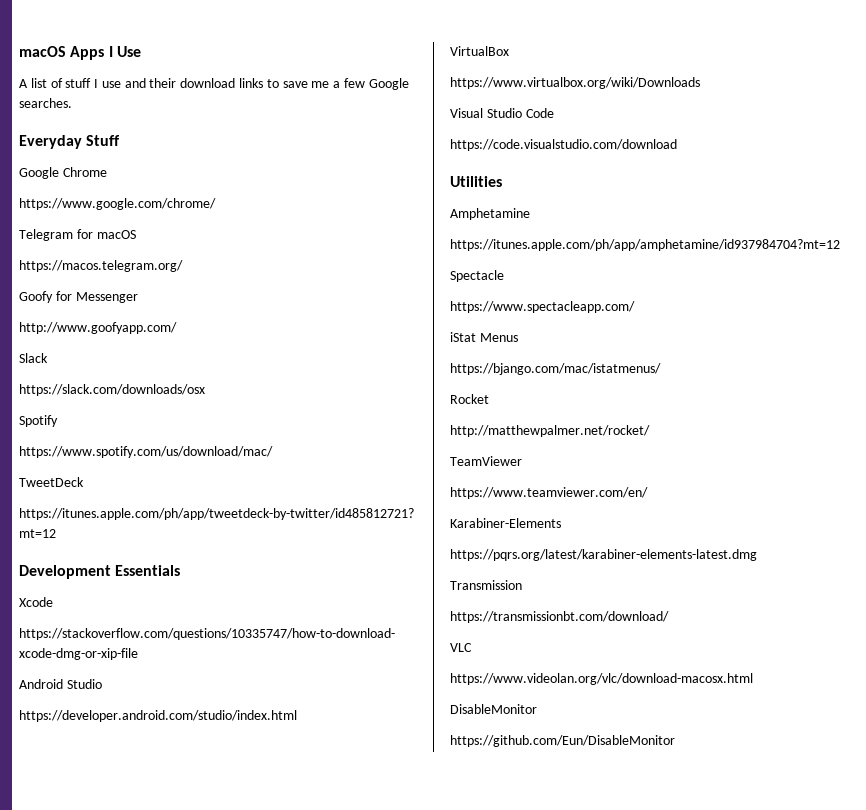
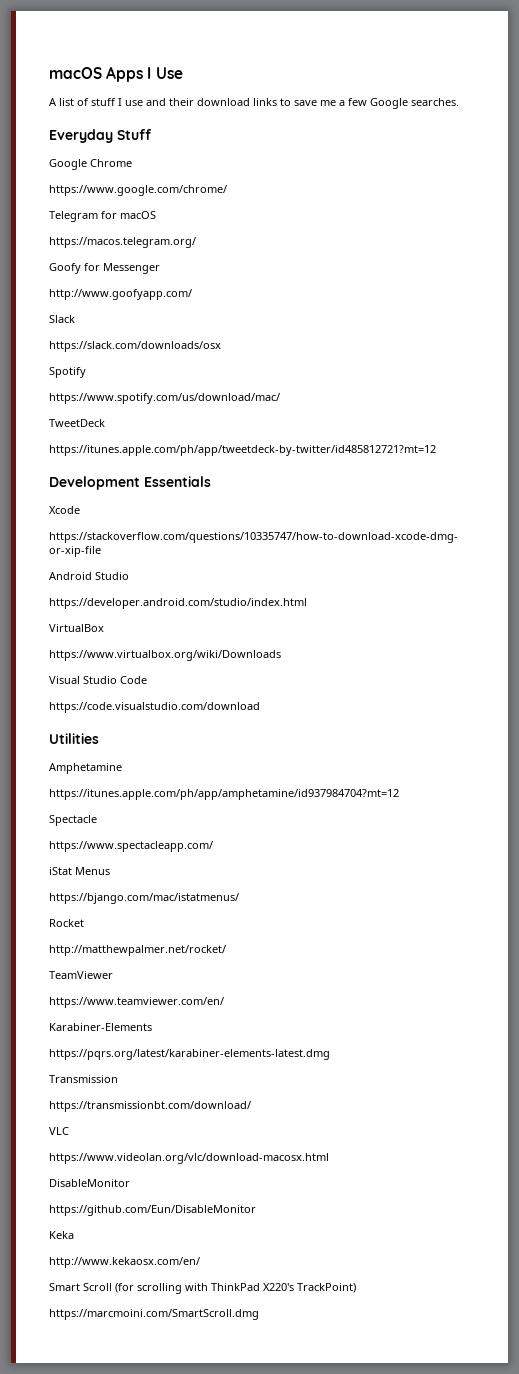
(675, 741) none -> [49,1231,74,1239] [49,1257,200,1268] [49,1283,356,1294] [49,1309,259,1320] // Keka // http://www.kekaosx.com/en/ // Smart Scroll (for scrolling with ThinkPad X220's TrackPoint) // https://marcmoini.com/SmartScroll.dmg

